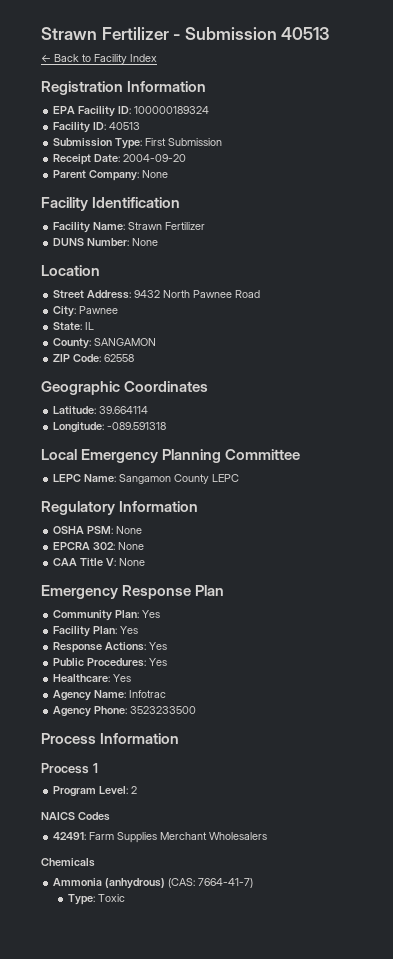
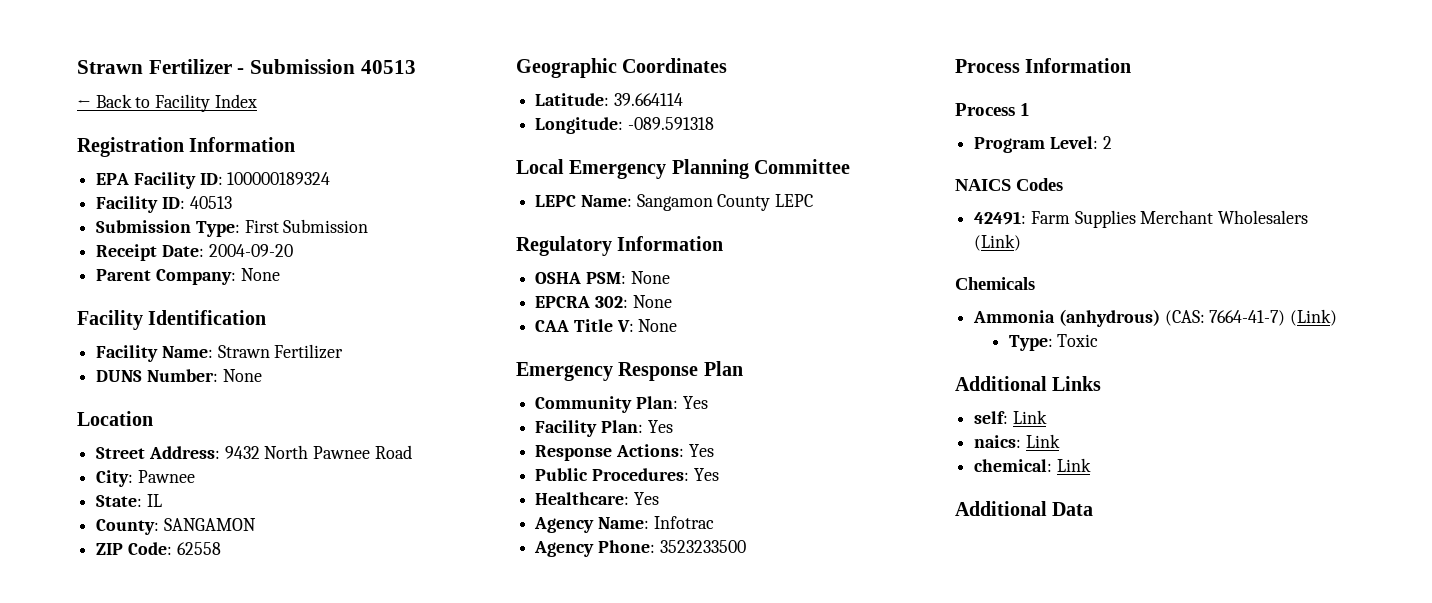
(268, 836) none -> [974,234,1022,251] (Link)
(254, 883) none -> [1290,309,1338,326] (Link)
(126, 898) none -> [955,376,1102,391] [974,410,1047,424] [974,434,1060,448] [974,458,1091,472] [955,501,1094,516] // Additional Links // self: Link // naics: Link // chemical: Link // Additional Data

